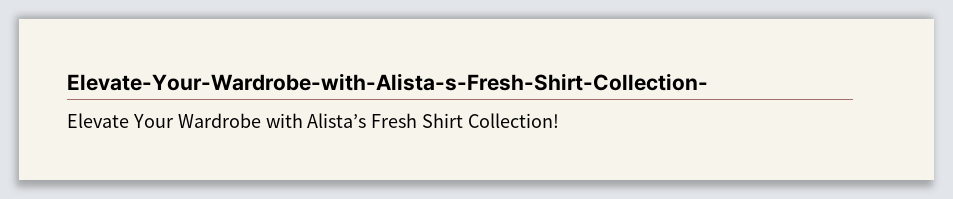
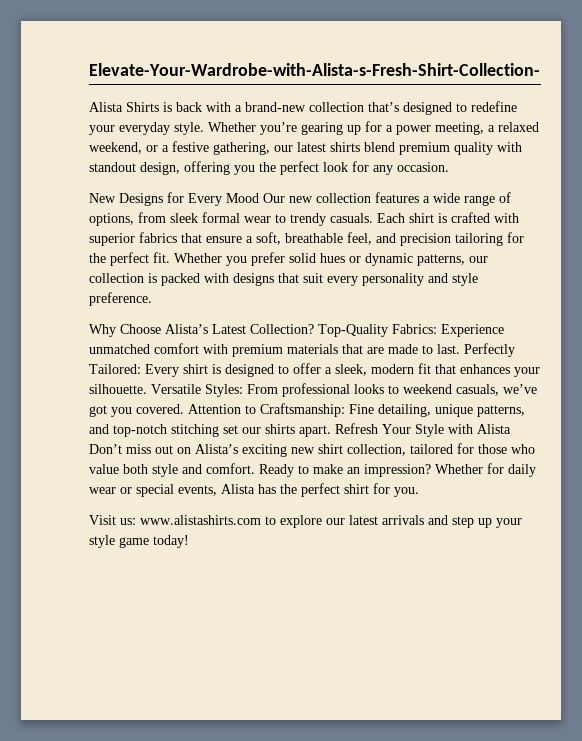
[67,113,560,128] Elevate Your Wardrobe with Alista’s Fresh Shirt Collection! -> [89,101,517,115] [89,121,539,135] [89,141,522,155] [89,161,449,175] [89,192,511,206] [89,212,519,226] [89,232,524,246] [89,252,488,266] [89,273,478,286] [89,292,152,306] [89,324,504,337] [89,343,515,357] [89,363,540,377] [89,383,537,397] [89,403,525,417] [89,423,511,437] [89,443,535,457] [89,463,536,477] [89,483,419,497] [89,515,522,528] [89,535,189,548] Alista Shirts is back with a brand-new collection that’s designed to redefine your everyday style. Whether you’re gearing up for a power meeting, a relaxed weekend, or a festive gathering, our latest shirts blend premium quality with standout design, offering you the perfect look for any occasion. // New Designs for Every Mood Our new collection features a wide range of options, from sleek formal wear to trendy casuals. Each shirt is crafted with superior fabrics that ensure a soft, breathable feel, and precision tailoring for the perfect fit. Whether you prefer solid hues or dynamic patterns, our collection is packed with designs that suit every personality and style preference. // Why Choose Alista’s Latest Collection? Top-Quality Fabrics: Experience unmatched comfort with premium materials that are made to last. Perfectly Tailored: Every shirt is designed to offer a sleek, modern fit that enhances your silhouette. Versatile Styles: From professional looks to weekend casuals, we’ve got you covered. Attention to Craftsmanship: Fine detailing, unique patterns, and top-notch stitching set our shirts apart. Refresh Your Style with Alista Don’t miss out on Alista’s exciting new shirt collection, tailored for those who value both style and comfort. Ready to make an impression? Whether for daily wear or special events, Alista has the perfect shirt for you. // Visit us: www.alistashirts.com to explore our latest arrivals and step up your style game today!

